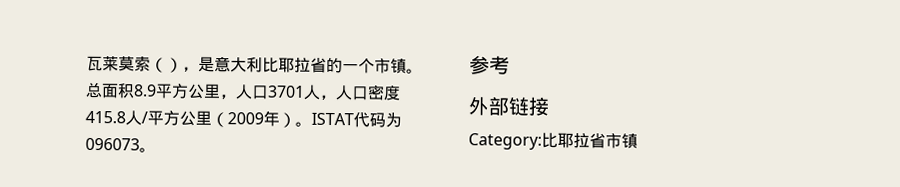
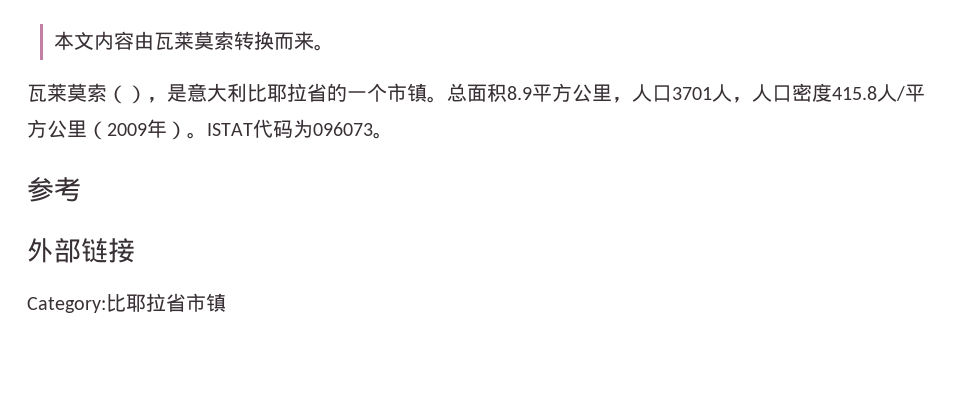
(86, 63) none -> [54,31,335,51] 本文内容由瓦莱莫索转换而来。 //

